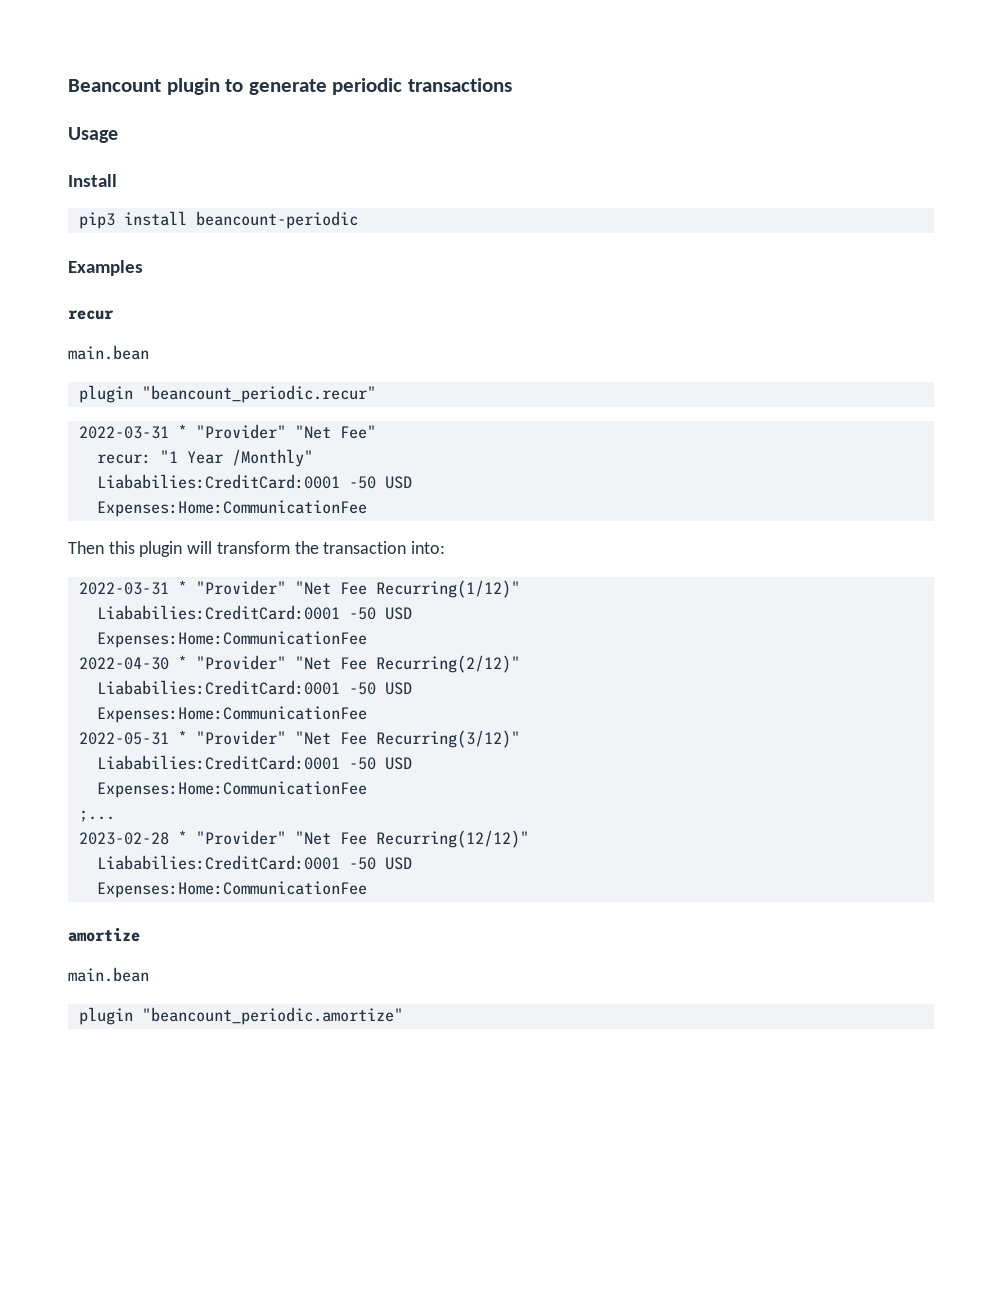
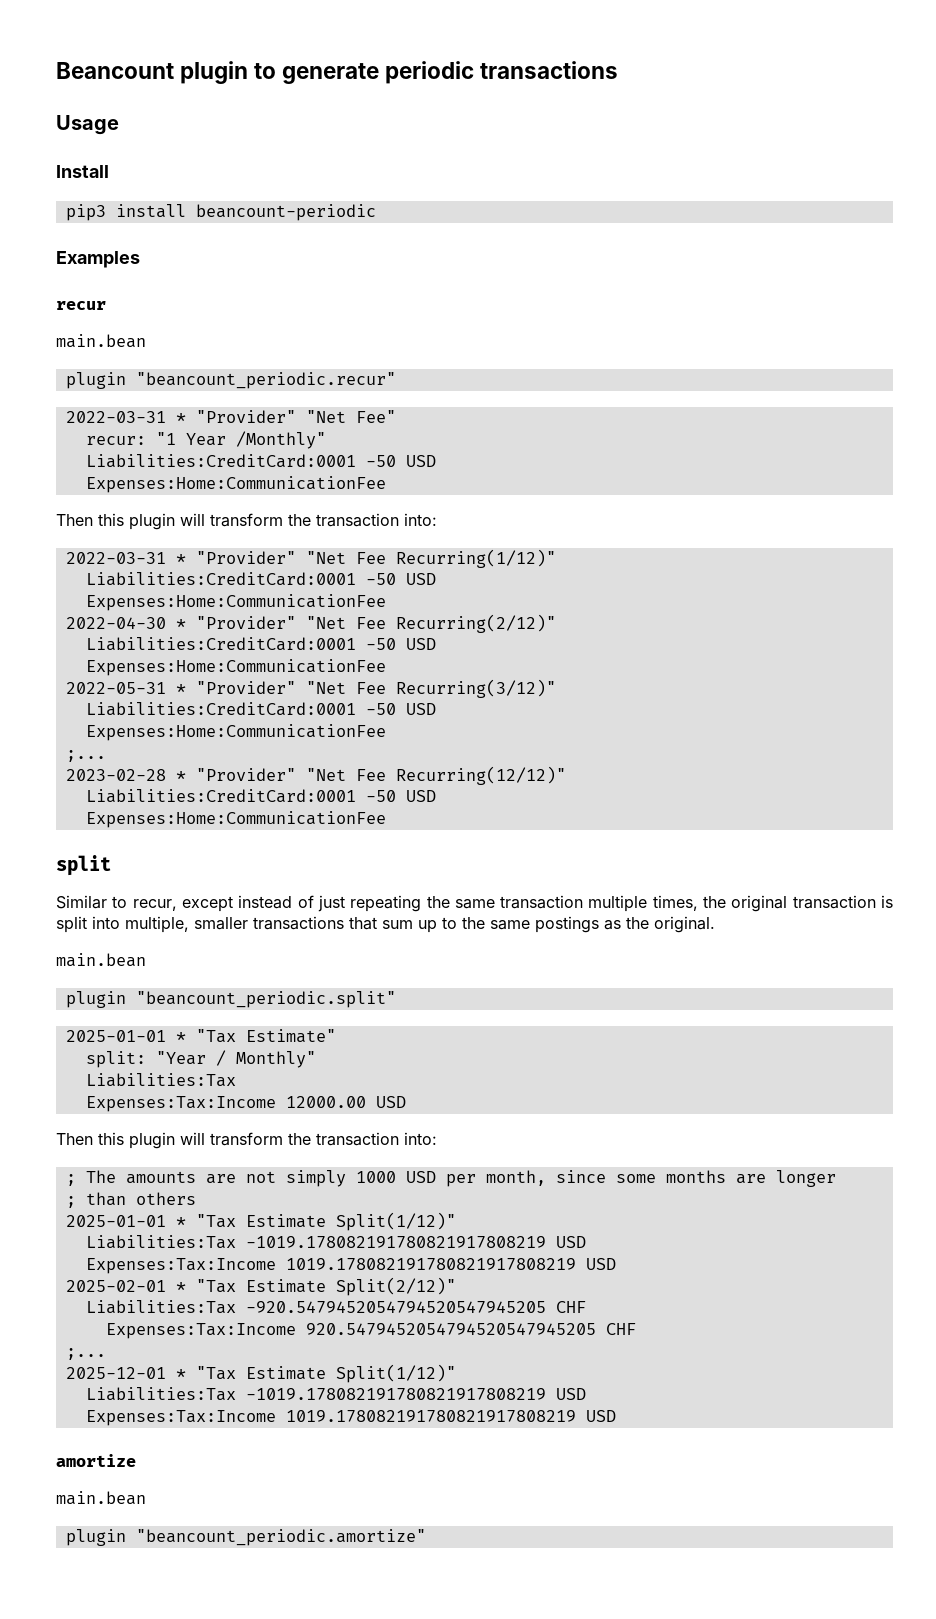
[96,474,340,489] Liababilies:CreditCard:0001 -> [85,454,356,468] Liabilities:CreditCard:0001
[96,605,340,620] Liababilies:CreditCard:0001 -> [85,572,356,586] Liabilities:CreditCard:0001
[96,680,340,695] Liababilies:CreditCard:0001 -> [85,637,356,651] Liabilities:CreditCard:0001
[96,755,340,770] Liababilies:CreditCard:0001 -> [85,702,356,716] Liabilities:CreditCard:0001
[96,855,412,870] [96,881,367,898] Liababilies:CreditCard:0001 -50 USD // Expenses:Home:CommunicationFee -> [85,789,436,803] [85,811,386,828] [56,855,111,876] [56,895,893,912] [56,916,715,933] [56,953,146,967] [65,991,396,1008] [65,1029,336,1043] [85,1050,316,1068] [85,1073,236,1087] [85,1096,406,1112] [56,1132,437,1149] [65,1170,836,1187] [65,1192,196,1208] [65,1212,456,1231] [85,1235,586,1249] [85,1258,616,1274] [65,1277,456,1296] [85,1300,586,1314] [105,1323,636,1339] [65,1348,106,1360] [65,1364,456,1383] [85,1387,586,1401] [85,1410,616,1426] Liabilities:CreditCard:0001 -50 USD // Expenses:Home:CommunicationFee // split // Similar to recur, except instead of just repeating the same transaction multiple times, the original transaction is split into multiple, smaller transactions that sum up to the same postings as the original. // main.bean // plugin "beancount_periodic.split" // 2025-01-01 * "Tax Estimate" // split: "Year / Monthly" // Liabilities:Tax // Expenses:Tax:Income 12000.00 USD // Then this plugin will transform the transaction into: // ; The amounts are not simply 1000 USD per month, since some months are longer // ; than others // 2025-01-01 * "Tax Estimate Split(1/12)" // Liabilities:Tax -1019.178082191780821917808219 USD // Expenses:Tax:Income 1019.178082191780821917808219 USD // 2025-02-01 * "Tax Estimate Split(2/12)" // Liabilities:Tax -920.5479452054794520547945205 CHF // Expenses:Tax:Income 920.5479452054794520547945205 CHF // ;... // 2025-12-01 * "Tax Estimate Split(1/12)" // Liabilities:Tax -1019.178082191780821917808219 USD // Expenses:Tax:Income 1019.178082191780821917808219 USD

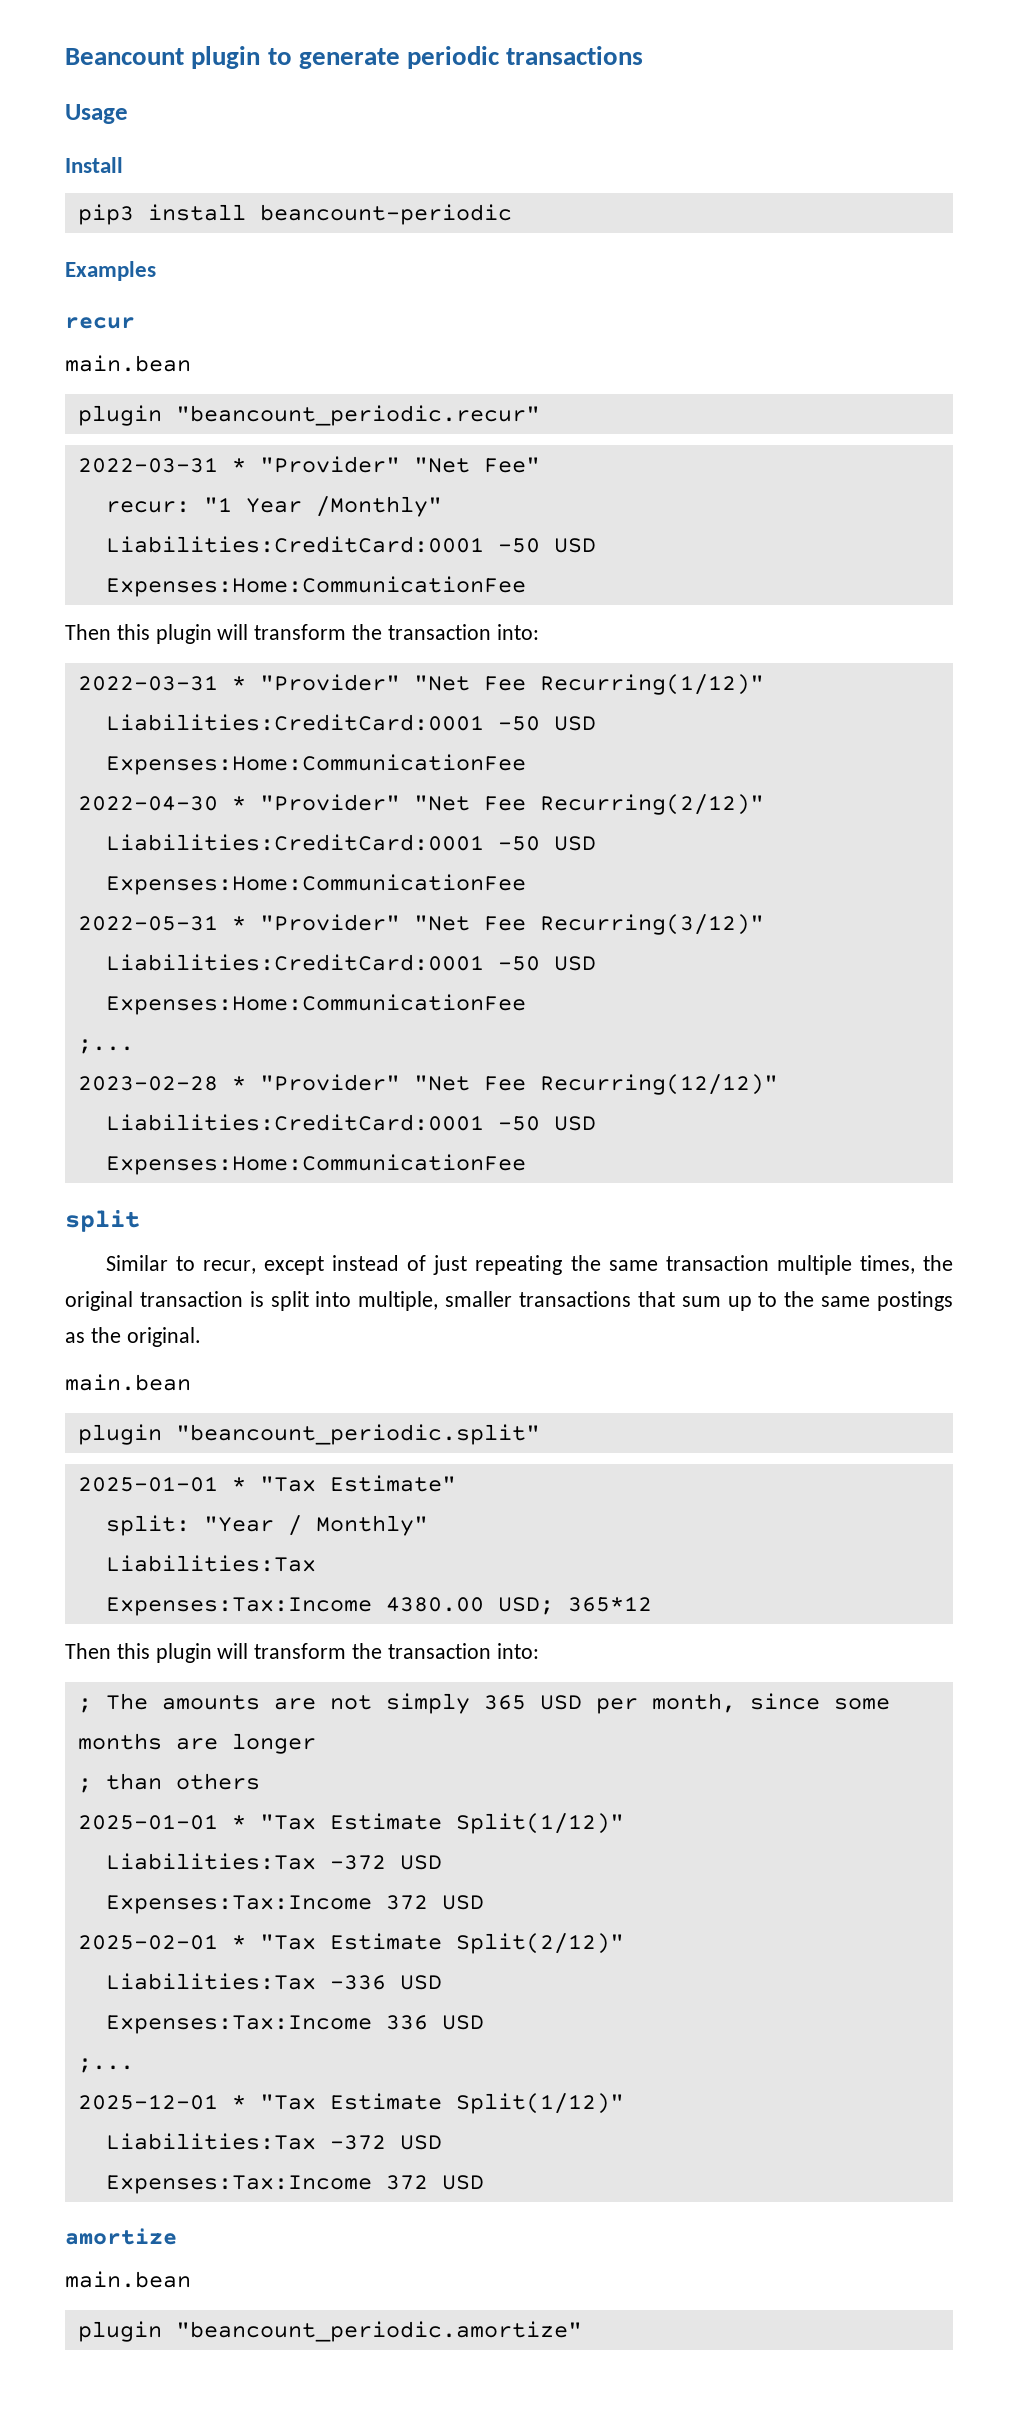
[285,1096,406,1108] 12000.00 USD -> [385,1596,652,1615] 4380.00 USD; 365*12
[355,1171,396,1183] 1000 -> [483,1695,526,1710] 365
[245,1236,586,1248] [85,1258,576,1274] -1019.178082191780821917808219 USD // Expenses:Tax:Income 1019.178082191780821917808219 -> [329,1855,442,1870] [105,1895,428,1914] -372 USD // Expenses:Tax:Income 372
[245,1301,586,1313] [105,1323,636,1339] -920.5479452054794520547945205 CHF // Expenses:Tax:Income 920.5479452054794520547945205 CHF -> [329,1975,442,1990] [105,2015,484,2034] -336 USD // Expenses:Tax:Income 336 USD
[245,1388,586,1400] [85,1410,576,1426] -1019.178082191780821917808219 USD // Expenses:Tax:Income 1019.178082191780821917808219 -> [329,2135,442,2150] [105,2175,428,2194] -372 USD // Expenses:Tax:Income 372

